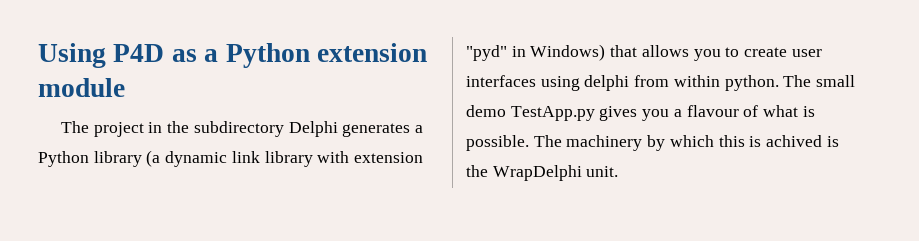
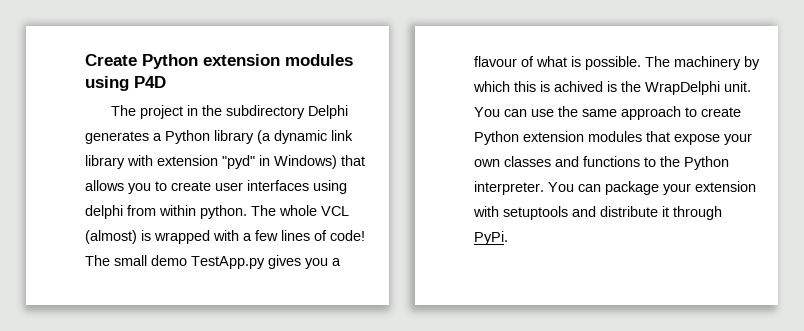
[38,43,428,68] [38,78,125,97] Using P4D as a Python extension module -> [85,54,353,69] [85,76,166,91] Create Python extension modules using P4D
(812, 81) none -> [279,205,349,216] [85,230,365,244] [85,255,110,266] whole VCL (almost) is wrapped with a few lines of code! The
(619, 171) none -> [474,106,741,120] [474,131,752,145] [474,156,729,170] [474,181,756,195] [473,206,722,220] [474,231,508,245] You can use the same approach to create Python extension modules that expose your own classes and functions to the Python interpreter. You can package your extension with setuptools and distribute it through PyPi.

